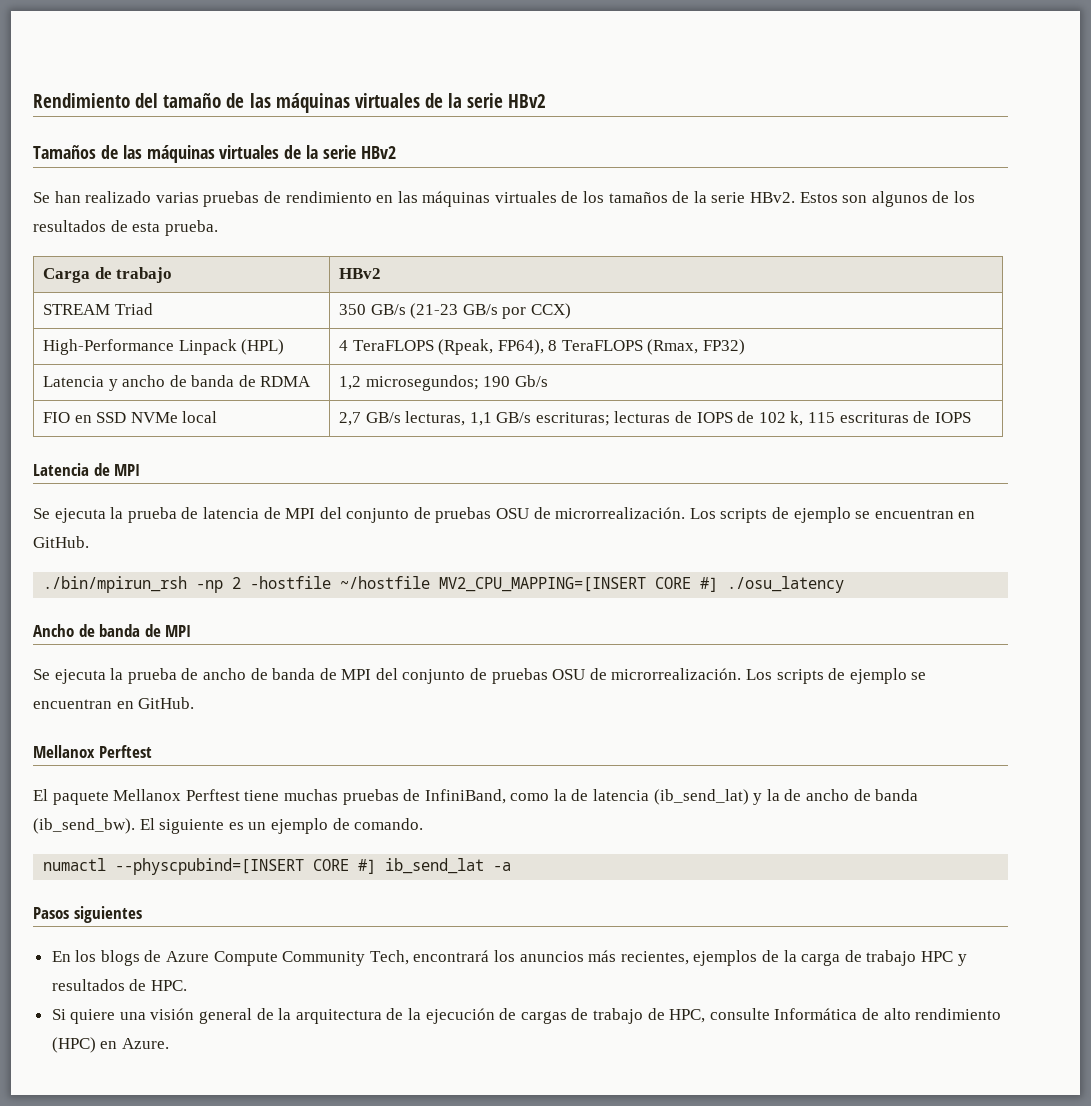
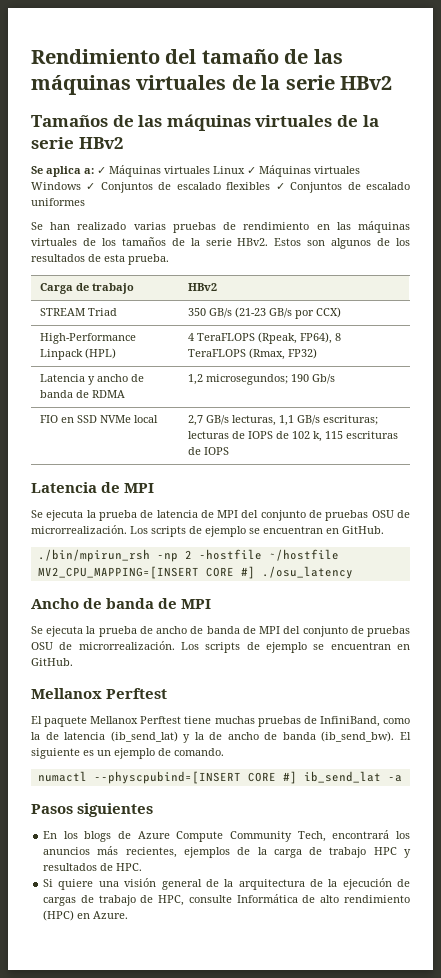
(396, 152) none -> [31,165,360,177] [31,182,411,193] [31,198,85,206] // Se aplica a: ✓ Máquinas virtuales Linux ✓ Máquinas virtuales Windows ✓ Conjuntos de escalado flexibles ✓ Conjuntos de escalado uniformes

